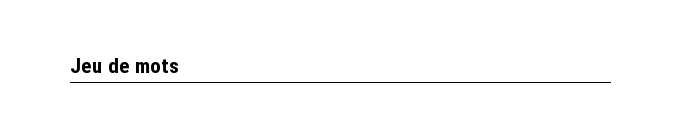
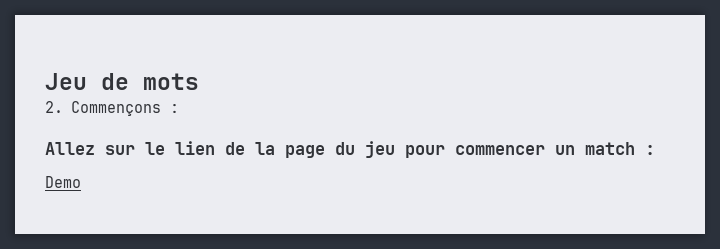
(180, 66) none -> [45,101,179,116] [45,141,655,158] [45,176,81,188] // 2. Commençons : // Allez sur le lien de la page du jeu pour commencer un match : // Demo

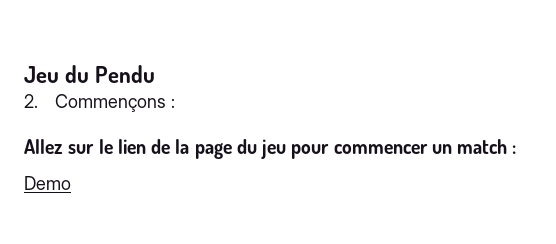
[101,73,199,90] de mots -> [65,65,156,83] du Pendu

